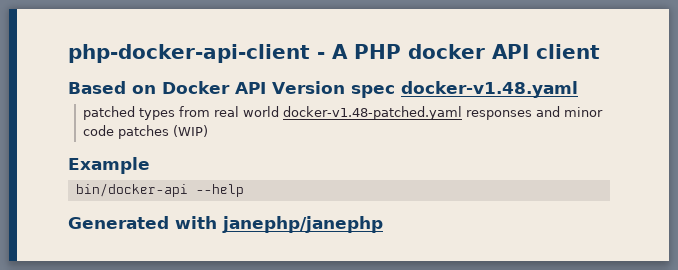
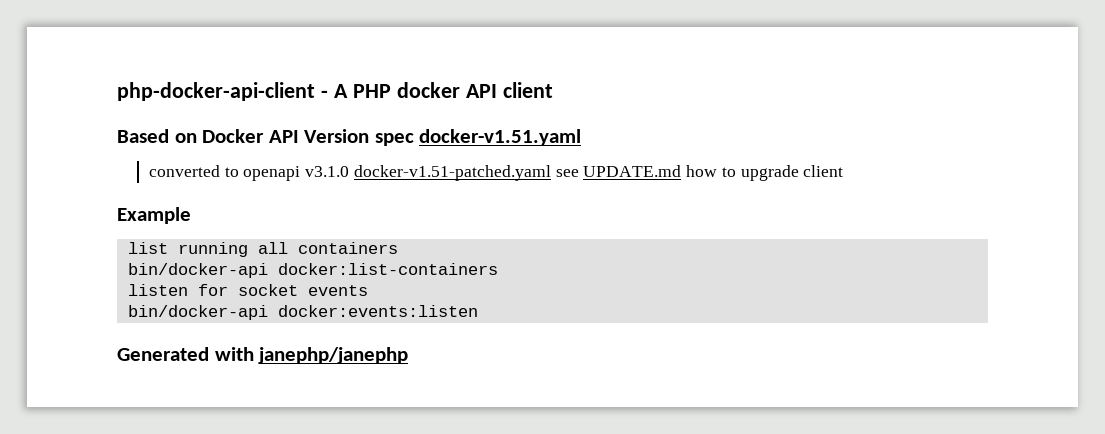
[400,81,578,98] [82,106,603,120] [82,125,208,139] [68,157,150,174] [75,183,244,197] docker-v1.48.yaml // patched types from real world docker-v1.48-patched.yaml responses and minor code patches (WIP) // Example // bin/docker-api --help -> [419,129,582,146] [149,165,844,181] [117,207,191,224] [127,242,398,257] [127,263,498,278] [127,284,368,296] [127,305,478,320] docker-v1.51.yaml // converted to openapi v3.1.0 docker-v1.51-patched.yaml see UPDATE.md how to upgrade client // Example // list running all containers // bin/docker-api docker:list-containers // listen for socket events // bin/docker-api docker:events:listen

